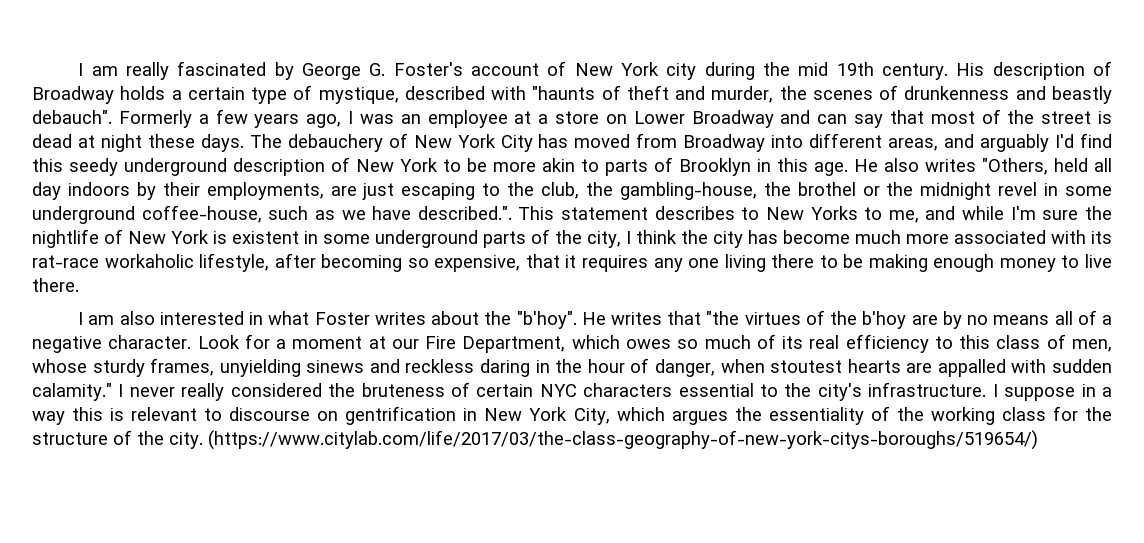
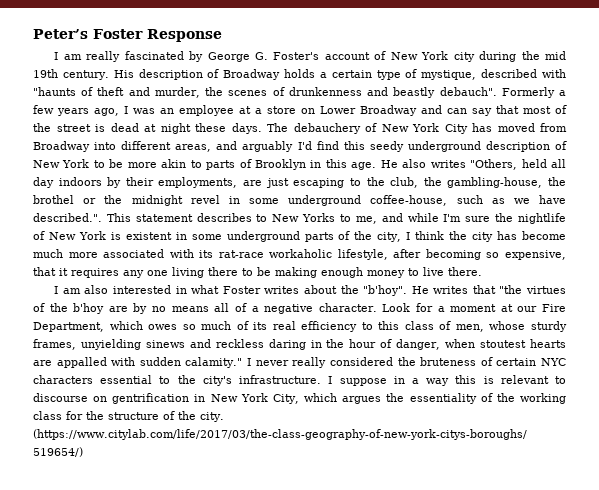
(78, 69) none -> [33,29,222,42] Peter’s Foster Response //

